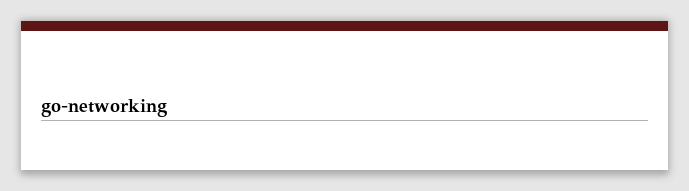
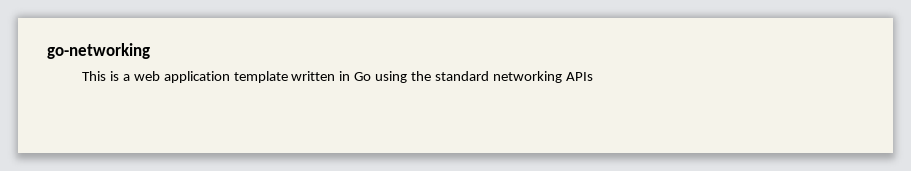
(167, 108) none -> [81,71,593,83] // This is a web application template written in Go using the standard networking APIs

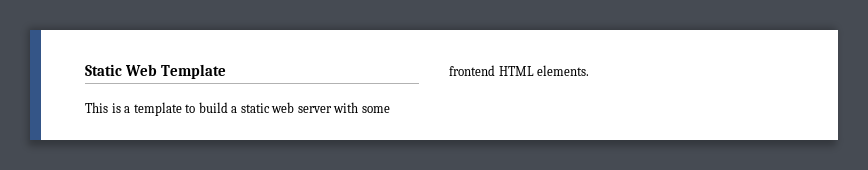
[47,43,150,59] go-networking -> [85,64,227,79] Static Web Template
[133,71,593,83] web application template written in Go using the standard networking APIs -> [133,102,390,116] [449,65,590,76] template to build a static web server with some frontend HTML elements.

